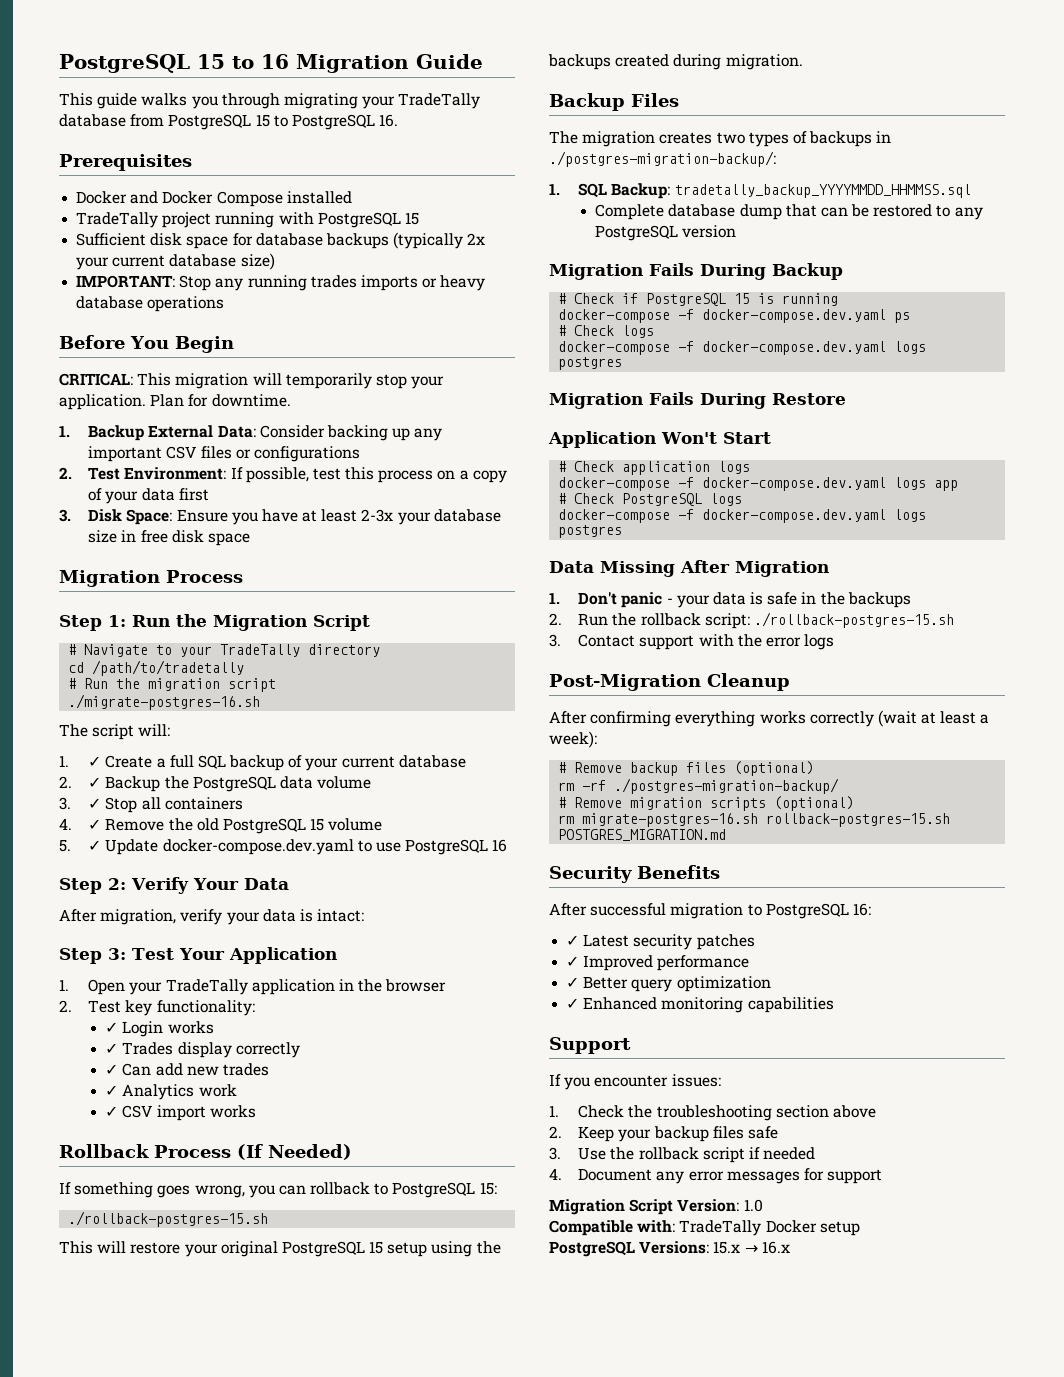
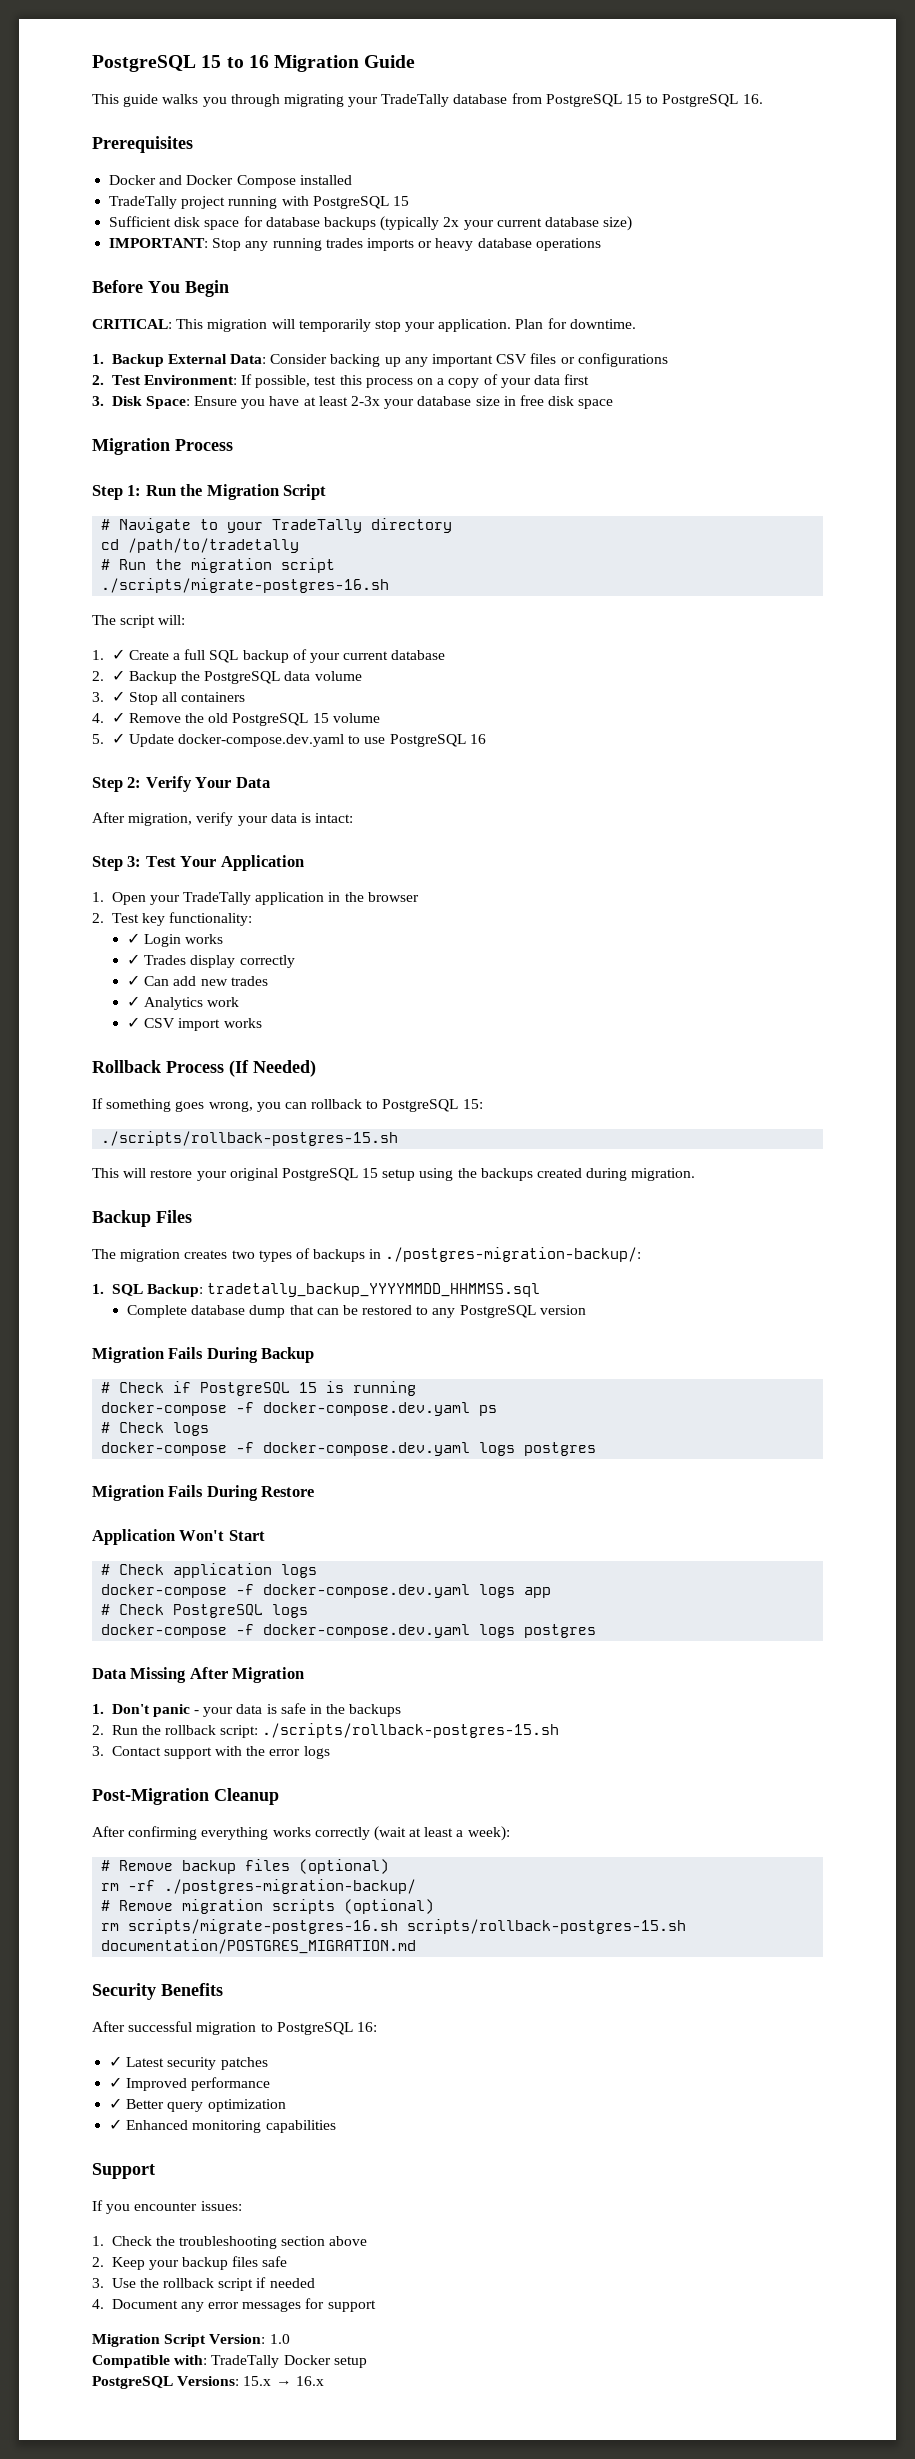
[68,694,261,710] ./migrate-postgres-16.sh -> [101,578,390,593] ./scripts/migrate-postgres-16.sh
[68,1211,269,1227] ./rollback-postgres-15.sh -> [101,1131,399,1146] ./scripts/rollback-postgres-15.sh
[753,612,954,628] ./rollback-postgres-15.sh -> [262,1723,560,1738] ./scripts/rollback-postgres-15.sh
[582,813,951,827] [558,829,727,841] migrate-postgres-16.sh rollback-postgres-15.sh POSTGRES_MIGRATION.md -> [128,1919,687,1934] [101,1939,417,1954] scripts/migrate-postgres-16.sh scripts/rollback-postgres-15.sh documentation/POSTGRES_MIGRATION.md

